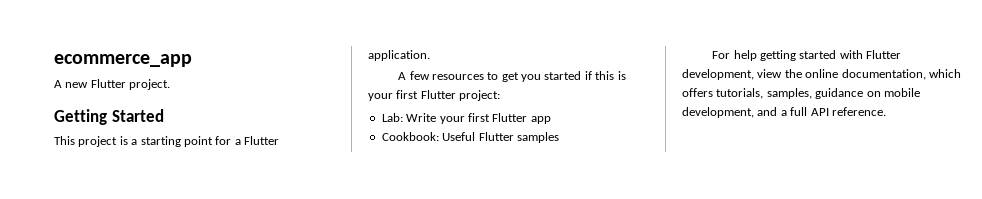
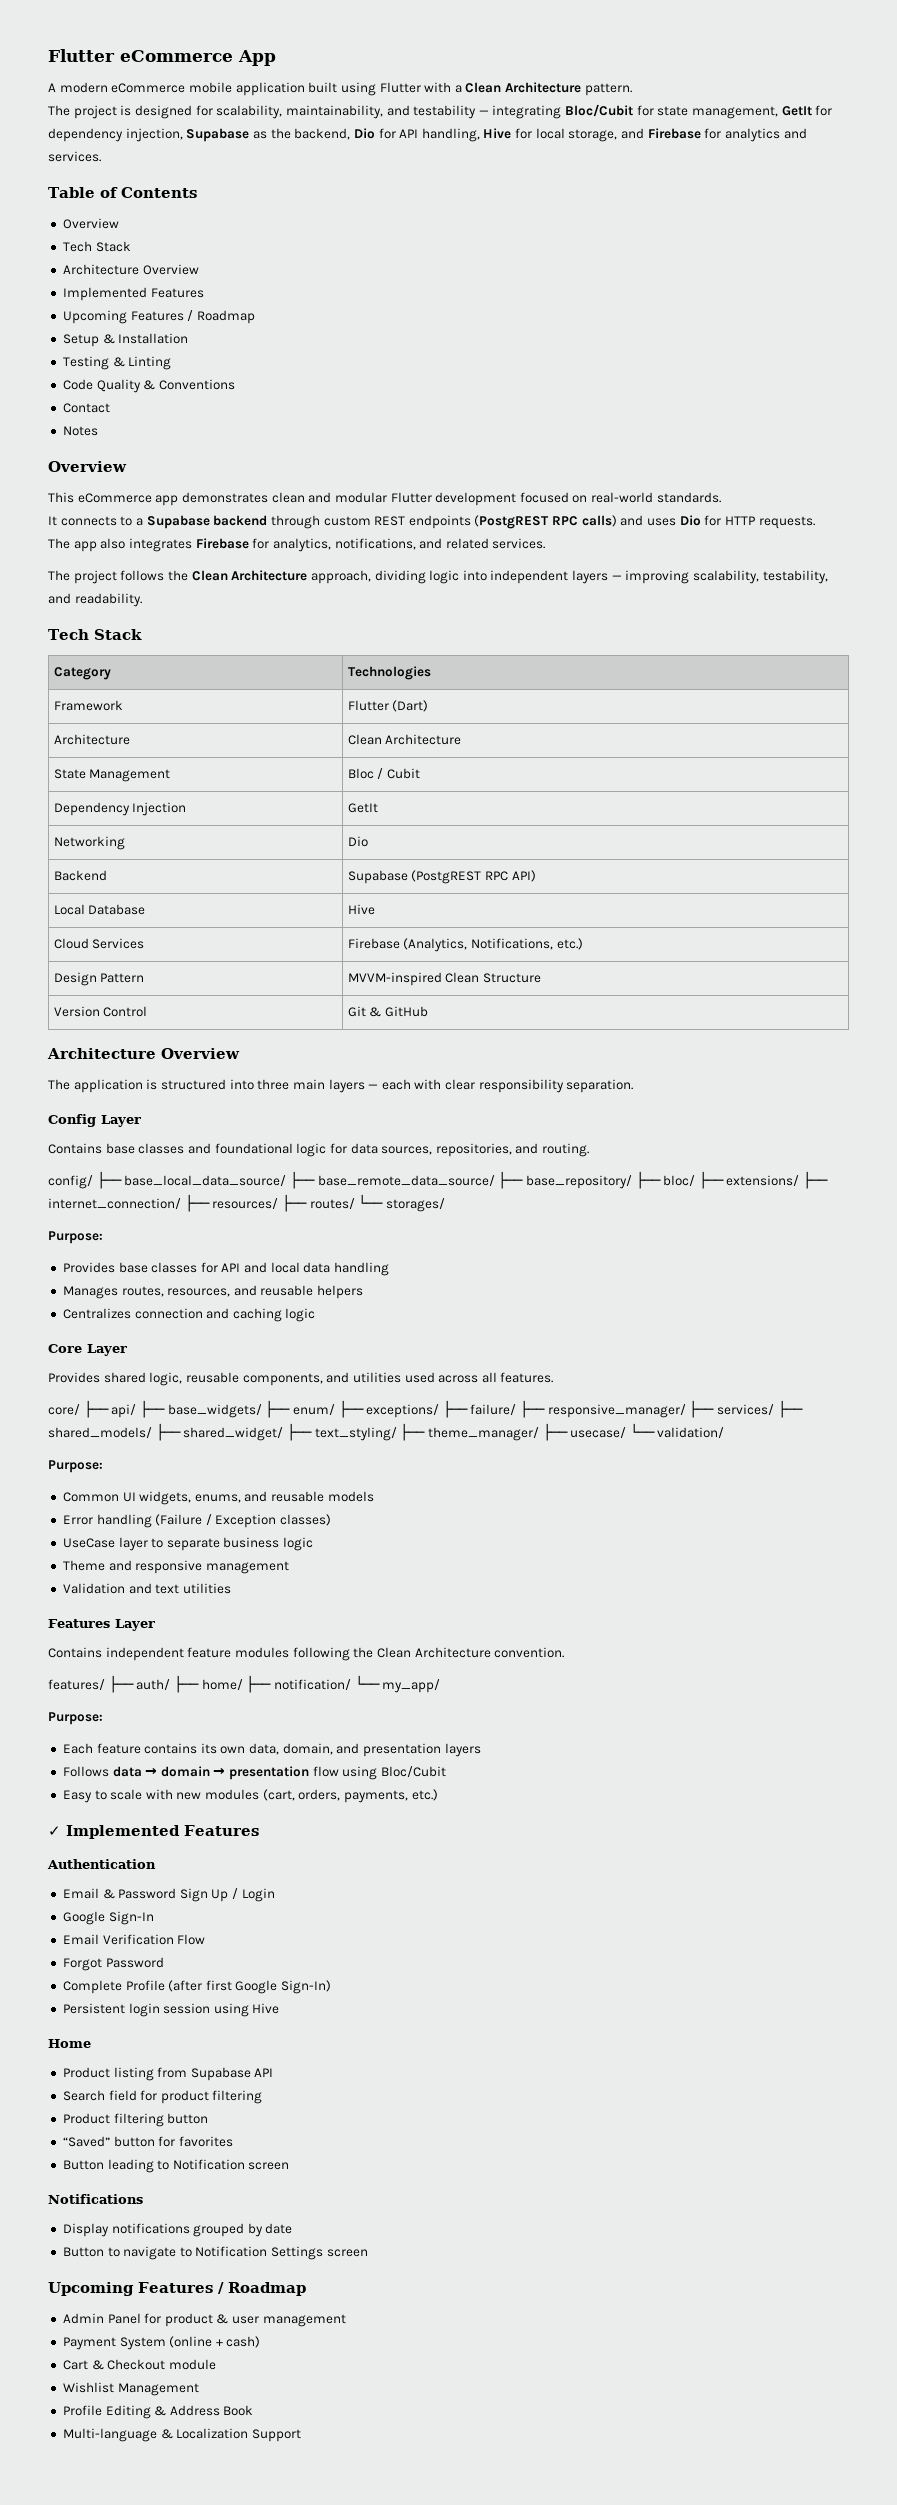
[54,54,192,67] [54,79,171,90] [54,109,164,125] [54,136,279,147] [368,50,430,61] [398,71,626,82] [368,90,501,101] [381,113,551,124] [381,132,559,143] [712,50,902,61] [682,69,961,80] [682,88,920,99] [682,107,886,118] ecommerce_app // A new Flutter project. // Getting Started // This project is a starting point for a Flutter application. // A few resources to get you started if this is your first Flutter project: // Lab: Write your first Flutter app // Cookbook: Useful Flutter samples // For help getting started with Flutter development, view the online documentation, which offers tutorials, samples, guidance on mobile development, and a full API reference. -> [48,49,276,66] [48,82,632,96] [48,104,833,119] [48,128,807,142] [48,151,101,162] [48,187,197,198] [62,218,119,229] [62,241,131,252] [62,264,199,275] [62,287,204,301] [62,310,255,324] [62,333,189,347] [62,356,172,370] [62,379,235,393] [62,403,110,413] [62,426,98,436] [48,461,127,472] [48,492,721,506] [48,515,815,529] [48,538,546,552] [48,570,828,584] [48,593,142,607] [48,629,142,640] [53,667,111,680] [347,666,431,680] [53,700,123,711] [347,700,429,712] [53,734,130,745] [347,734,462,745] [53,769,171,782] [347,768,420,779] [53,802,187,816] [347,803,378,813] [53,836,125,850] [347,836,368,847] [53,870,107,881] [347,870,536,884] [53,904,146,915] [347,904,375,915] [53,938,145,949] [347,938,583,952] [53,972,145,986] [347,972,541,986] [53,1006,148,1017] [347,1006,428,1017] [47,1048,240,1059] [48,1079,634,1093] [48,1114,141,1127] [48,1143,590,1157] [48,1171,829,1189] [48,1194,445,1212] [48,1231,103,1244] [62,1262,390,1276] [62,1285,364,1299] [62,1308,316,1322] [48,1344,127,1356] [48,1372,554,1386] [48,1400,803,1418] [48,1423,725,1441] [48,1460,103,1473] [62,1491,374,1505] [62,1514,332,1528] [62,1537,314,1551] [62,1560,289,1574] [62,1583,231,1594] [48,1619,155,1631] [48,1647,565,1661] [48,1675,441,1693] [48,1712,103,1725] [62,1743,481,1757] [62,1766,447,1780] [62,1789,438,1803] [48,1825,259,1839] [47,1859,156,1869] [62,1888,275,1902] [62,1911,154,1925] [62,1934,206,1945] [62,1957,164,1971] [62,1980,332,1994] [62,2003,280,2017] [48,2039,91,2048] [62,2067,274,2081] [62,2090,263,2104] [62,2113,209,2127] [62,2136,233,2147] [62,2159,290,2173] [48,2194,143,2204] [62,2223,293,2237] [62,2246,368,2260] [48,2282,306,2296] [62,2313,346,2327] [62,2336,261,2350] [62,2359,216,2370] [62,2382,199,2396] [62,2405,254,2419] [62,2428,301,2442] Flutter eCommerce App // A modern eCommerce mobile application built using Flutter with a Clean Architecture pattern. // The project is designed for scalability, maintainability, and testability — integrating Bloc/Cubit for state management, GetIt for dependency injection, Supabase as the backend, Dio for API handling, Hive for local storage, and Firebase for analytics and services. // Table of Contents // Overview // Tech Stack // Architecture Overview // Implemented Features // Upcoming Features / Roadmap // Setup & Installation // Testing & Linting // Code Quality & Conventions // Contact // Notes // Overview // This eCommerce app demonstrates clean and modular Flutter development focused on real-world standards. // It connects to a Supabase backend through custom REST endpoints (PostgREST RPC calls) and uses Dio for HTTP requests. // The app also integrates Firebase for analytics, notifications, and related services. // The project follows the Clean Architecture approach, dividing logic into independent layers — improving scalability, testability, and readability. // Tech Stack // Category | Technologies // Framework | Flutter (Dart) // Architecture | Clean Architecture // State Management | Bloc / Cubit // Dependency Injection | GetIt // Networking | Dio // Backend | Supabase (PostgREST RPC API) // Local Database | Hive // Cloud Services | Firebase (Analytics, Notifications, etc.) // Design Pattern | MVVM-inspired Clean Structure // Version Control | Git & GitHub // Architecture Overview // The application is structured into three main layers — each with clear responsibility separation. // Config Layer // Contains base classes and foundational logic for data sources, repositories, and routing. // config/ ├── base_local_data_source/ ├── base_remote_data_source/ ├── base_repository/ ├── bloc/ ├── extensions/ ├── internet_connection/ ├── resources/ ├── routes/ └── storages/ // Purpose: // Provides base classes for API and local data handling // Manages routes, resources, and reusable helpers // Centralizes connection and caching logic // Core Layer // Provides shared logic, reusable components, and utilities used across all features. // core/ ├── api/ ├── base_widgets/ ├── enum/ ├── exceptions/ ├── failure/ ├── responsive_manager/ ├── services/ ├── shared_models/ ├── shared_widget/ ├── text_styling/ ├── theme_manager/ ├── usecase/ └── validation/ // Purpose: // Common UI widgets, enums, and reusable models // Error handling (Failure / Exception classes) // UseCase layer to separate business logic // Theme and responsive management // Validation and text utilities // Features Layer // Contains independent feature modules following the Clean Architecture convention. // features/ ├── auth/ ├── home/ ├── notification/ └── my_app/ // Purpose: // Each feature contains its own data, domain, and presentation layers // Follows data → domain → presentation flow using Bloc/Cubit // Easy to scale with new modules (cart, orders, payments, etc.) // ✓ Implemented Features // Authentication // Email & Password Sign Up / Login // Google Sign-In // Email Verification Flow // Forgot Password // Complete Profile (after first Google Sign-In) // Persistent login session using Hive // Home // Product listing from Supabase API // Search field for product filtering // Product filtering button // “Saved” button for favorites // Button leading to Notification screen // Notifications // Display notifications grouped by date // Button to navigate to Notification Settings screen // Upcoming Features / Roadmap // Admin Panel for product & user management // Payment System (online + cash) // Cart & Checkout module // Wishlist Management // Profile Editing & Address Book // Multi-language & Localization Support

